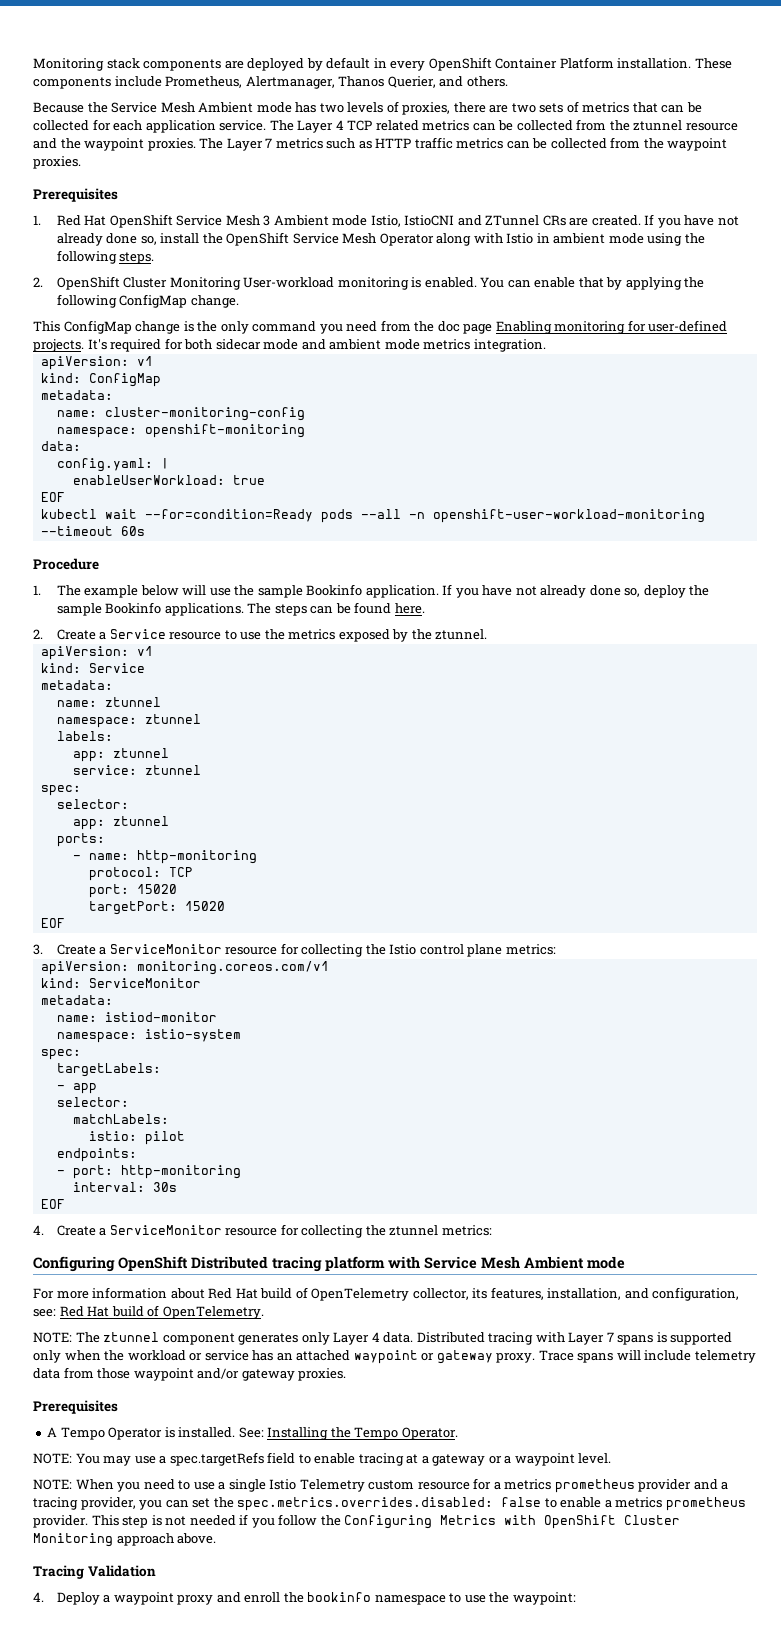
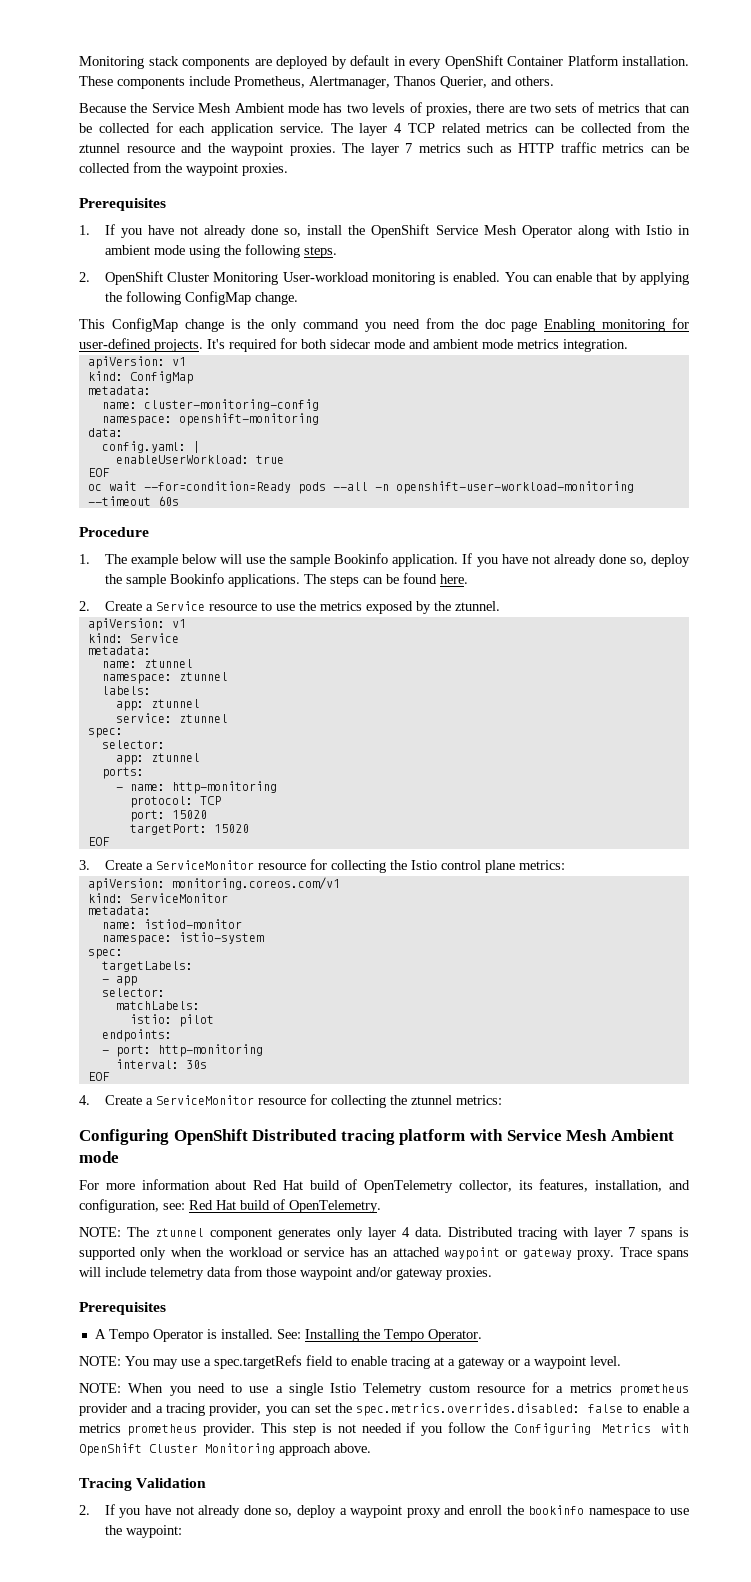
[297,120,334,133] Layer -> [359,123,388,136] layer
[226,138,263,151] Layer -> [370,143,399,156] layer
[56,214,641,228] Red Hat OpenShift Service Mesh 3 Ambient mode Istio, IstioCNI and ZTunnel CRs are created. -> (90, 230) none
[40,509,97,519] kubectl -> [87,484,102,491] oc
[333,1332,370,1345] Layer -> [368,1227,396,1240] layer
[568,1332,605,1345] Layer -> [594,1227,622,1240] layer
[33,1592,100,1605] 4. Deploy -> [79,1504,337,1518] 2. If you have not already done so, deploy

